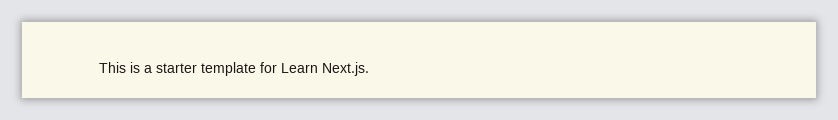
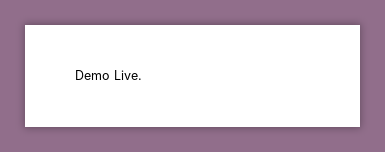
[99,62,369,76] This is a starter template for Learn Next.js. -> [75,70,142,80] Demo Live.

